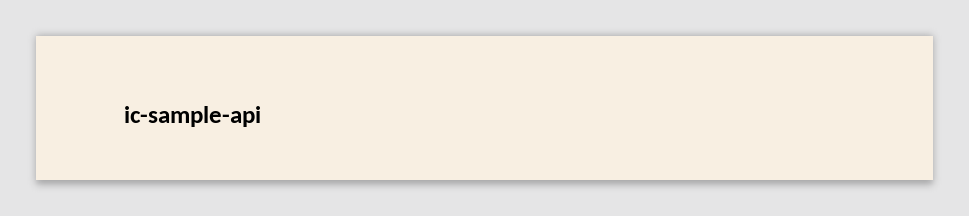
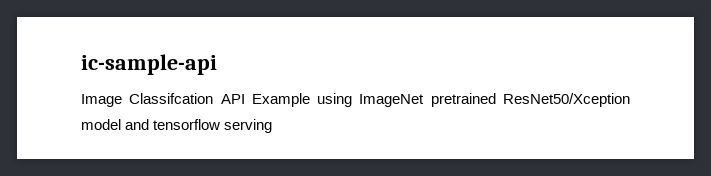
(261, 116) none -> [81,93,630,107] [81,119,273,133] // Image Classifcation API Example using ImageNet pretrained ResNet50/Xception model and tensorflow serving

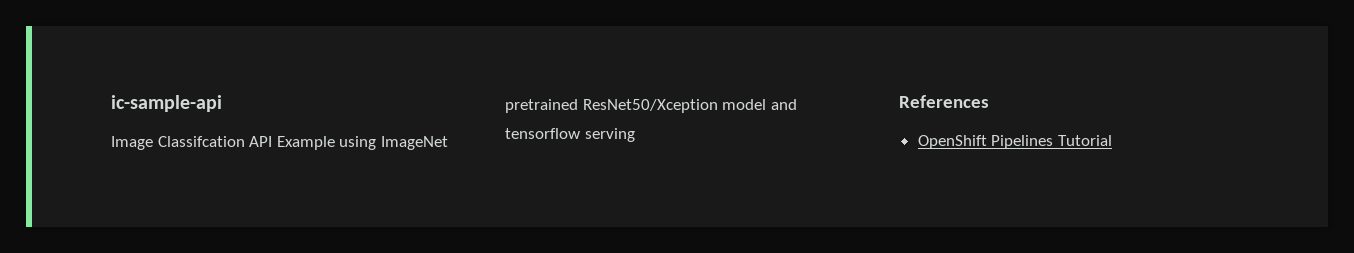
(273, 126) none -> [899,95,989,108] [917,135,1112,149] // References // OpenShift Pipelines Tutorial

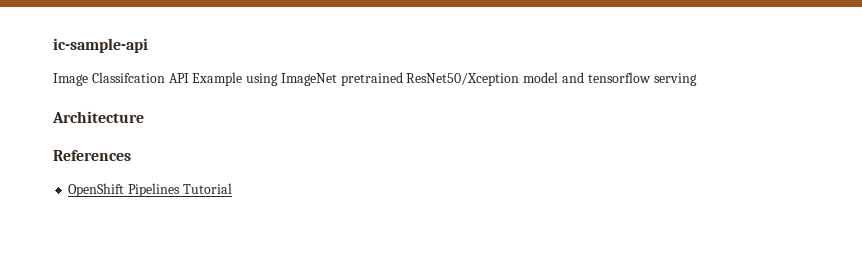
(635, 135) none -> [52,111,144,123] // Architecture

